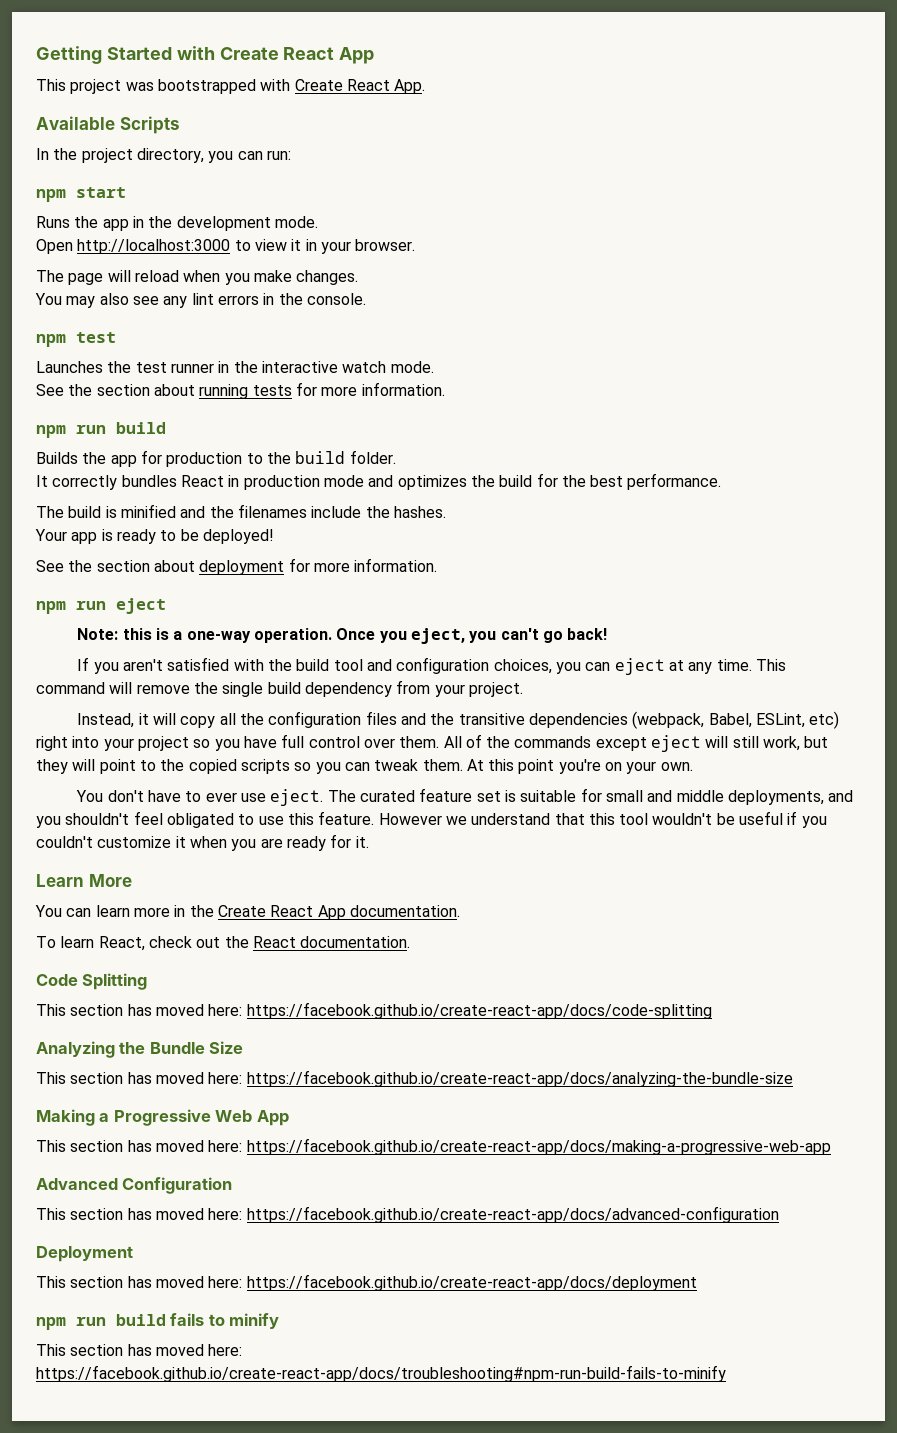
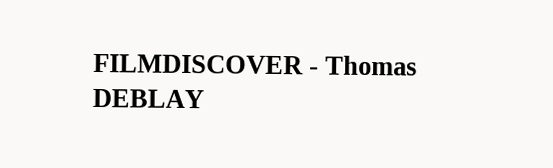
[36,46,375,64] [36,79,426,94] [36,116,180,134] [36,148,291,163] [36,187,126,202] [36,216,318,231] [36,239,416,254] [36,270,359,285] [35,293,366,308] [36,332,116,347] [36,361,434,373] [36,382,445,399] [36,422,166,438] [36,450,396,467] [36,473,722,490] [36,504,446,518] [35,529,274,544] [36,558,438,575] [36,598,166,614] [77,628,608,644] [77,657,786,675] [36,680,523,697] [77,711,840,729] [36,734,829,752] [36,759,693,774] [76,788,854,806] [36,811,827,828] [36,834,369,851] [36,874,132,887] [35,905,460,920] [36,936,411,951] [36,973,148,990] [36,1002,712,1019] [36,1041,244,1058] [36,1070,793,1087] [36,1109,289,1126] [36,1138,831,1155] [36,1177,233,1194] [36,1206,779,1223] [36,1246,133,1262] [36,1274,697,1291] [36,1313,280,1330] [36,1344,243,1356] [36,1365,726,1382] Getting Started with Create React App // This project was bootstrapped with Create React App. // Available Scripts // In the project directory, you can run: // npm start // Runs the app in the development mode. // Open http://localhost:3000 to view it in your browser. // The page will reload when you make changes. // You may also see any lint errors in the console. // npm test // Launches the test runner in the interactive watch mode. // See the section about running tests for more information. // npm run build // Builds the app for production to the build folder. // It correctly bundles React in production mode and optimizes the build for the best performance. // The build is minified and the filenames include the hashes. // Your app is ready to be deployed! // See the section about deployment for more information. // npm run eject // Note: this is a one-way operation. Once you eject, you can't go back! // If you aren't satisfied with the build tool and configuration choices, you can eject at any time. This command will remove the single build dependency from your project. // Instead, it will copy all the configuration files and the transitive dependencies (webpack, Babel, ESLint, etc) right into your project so you have full control over them. All of the commands except eject will still work, but they will point to the copied scripts so you can tweak them. At this point you're on your own. // You don't have to ever use eject. The curated feature set is suitable for small and middle deployments, and you shouldn't feel obligated to use this feature. However we understand that this tool wouldn't be useful if you couldn't customize it when you are ready for it. // Learn More // You can learn more in the Create React App documentation. // To learn React, check out the React documentation. // Code Splitting // This section has moved here: https://facebook.github.io/create-react-app/docs/code-splitting // Analyzing the Bundle Size // This section has moved here: https://facebook.github.io/create-react-app/docs/analyzing-the-bundle-size // Making a Progressive Web App // This section has moved here: https://facebook.github.io/create-react-app/docs/making-a-progressive-web-app // Advanced Configuration // This section has moved here: https://facebook.github.io/create-react-app/docs/advanced-configuration // Deployment // This section has moved here: https://facebook.github.io/create-react-app/docs/deployment // npm run build fails to minify // This section has moved here: https://facebook.github.io/create-react-app/docs/troubleshooting#npm-run-build-fails-to-minify -> [93,53,418,76] [92,88,204,109] FILMDISCOVER - Thomas DEBLAY

